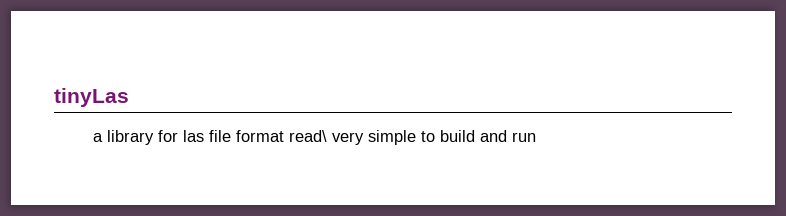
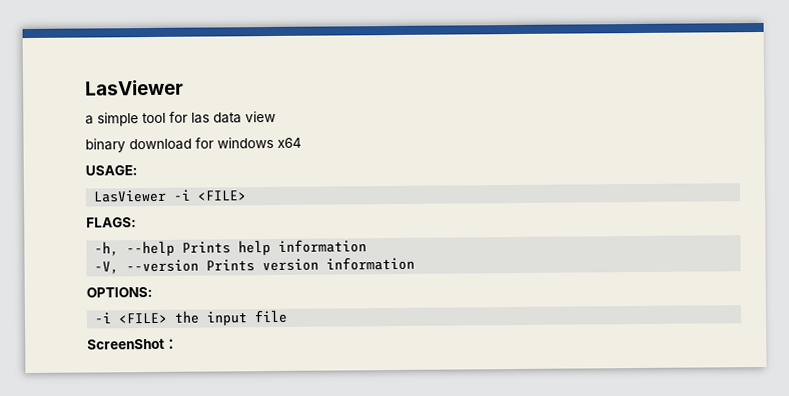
[54,88,129,107] tinyLas -> [85,79,184,96] LasViewer
[106,130,536,145] library for las file format read\ very simple to build and run -> [97,110,276,127] [85,136,302,153] [85,165,138,176] [93,189,248,203] [86,217,137,228] [94,239,368,257] [94,256,416,275] [86,286,153,298] [94,309,289,326] [87,338,179,350] simple tool for las data view // binary download for windows x64 // USAGE: // LasViewer -i <FILE> // FLAGS: // -h, --help Prints help information // -V, --version Prints version information // OPTIONS: // -i <FILE> the input file // ScreenShot：

